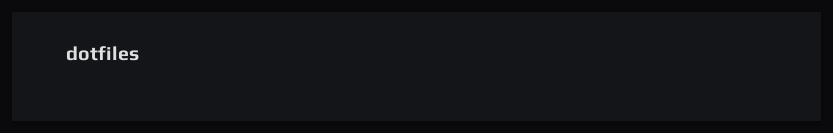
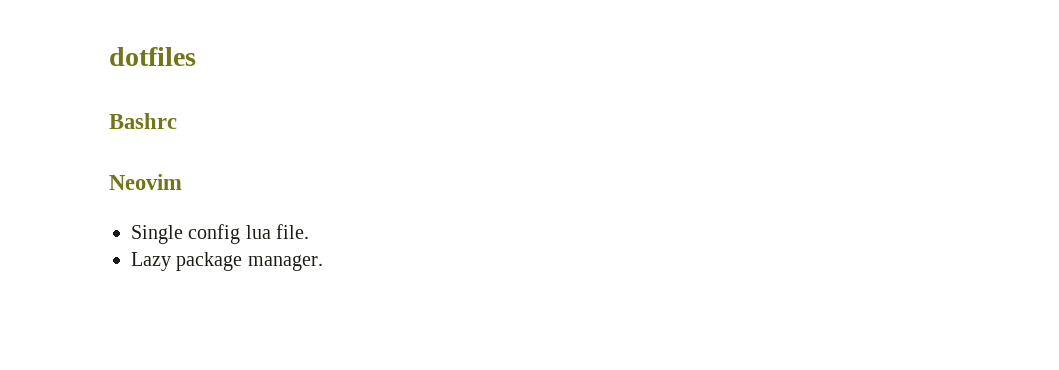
(139, 53) none -> [109,113,177,129] [109,174,182,190] [131,224,310,244] [131,252,323,271] // Bashrc // Neovim // Single config lua file. // Lazy package manager.

